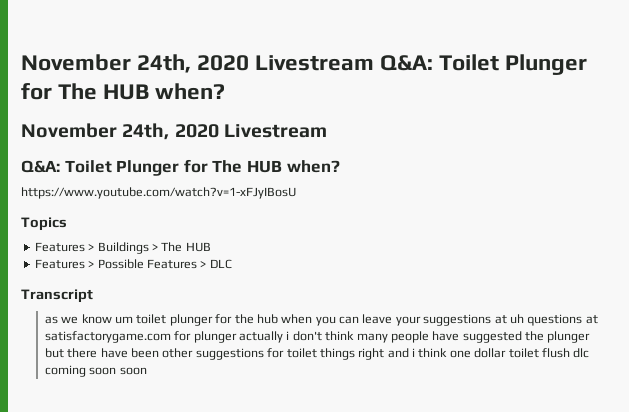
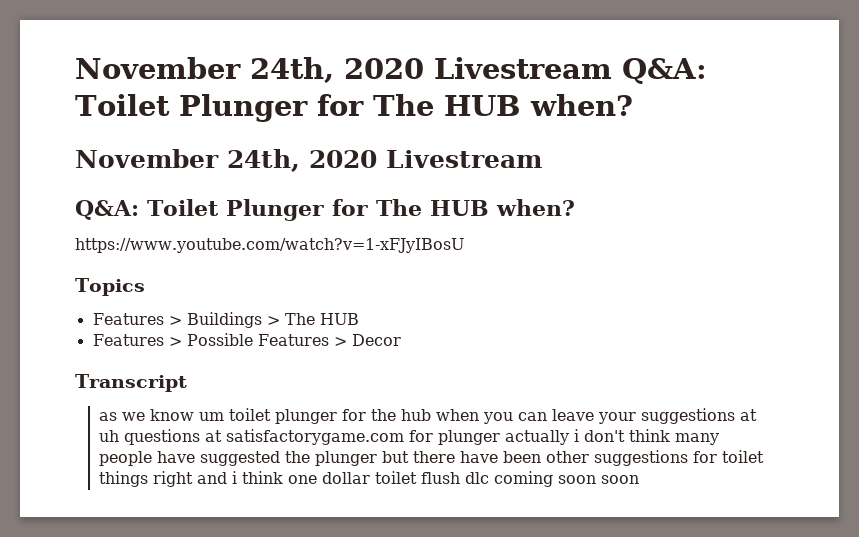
[209,259,232,269] DLC -> [351,334,401,346] Decor

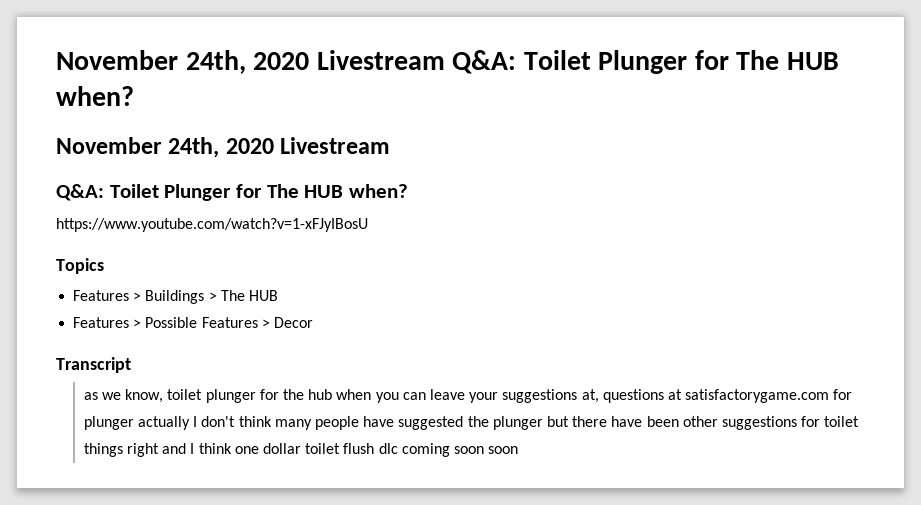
[150,409,225,421] know um -> [125,389,164,403] know,
[740,409,758,421] [99,430,120,442] at uh -> [581,389,599,403] at,
[574,429,580,442] i -> [193,416,198,427] I
[232,471,238,484] i -> [190,443,195,454] I

